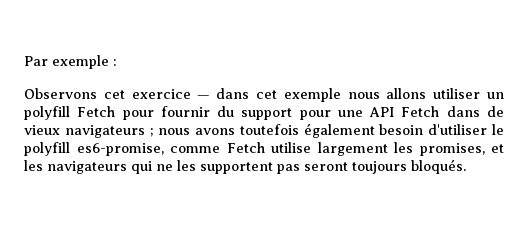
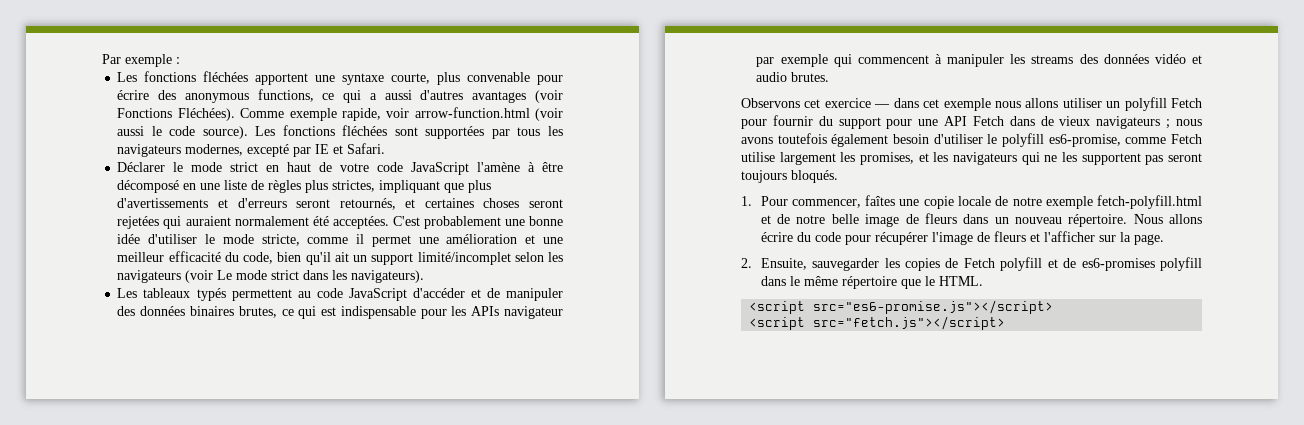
(117, 62) none -> [117,71,564,85] [117,89,563,103] [117,107,563,121] [117,125,563,139] [117,143,386,157] [117,162,564,175] [117,180,492,193] [117,198,563,210] [117,216,563,229] [117,234,564,247] [117,251,564,265] [117,270,425,283] [117,288,563,301] [117,306,564,319] [756,54,1202,67] [756,72,830,82] // Les fonctions fléchées apportent une syntaxe courte, plus convenable pour écrire des anonymous functions, ce qui a aussi d'autres avantages (voir Fonctions Fléchées). Comme exemple rapide, voir arrow-function.html (voir aussi le code source). Les fonctions fléchées sont supportées par tous les navigateurs modernes, excepté par IE et Safari. // Déclarer le mode strict en haut de votre code JavaScript l'amène à être décomposé en une liste de règles plus strictes, impliquant que plus d'avertissements et d'erreurs seront retournés, et certaines choses seront rejetées qui auraient normalement été acceptées. C'est probablement une bonne idée d'utiliser le mode stricte, comme il permet une amélioration et une meilleur efficacité du code, bien qu'il ait un support limité/incomplet selon les navigateurs (voir Le mode strict dans les navigateurs). // Les tableaux typés permettent au code JavaScript d'accéder et de manipuler des données binaires brutes, ce qui est indispensable pour les APIs navigateur par exemple qui commencent à manipuler les streams des données vidéo et audio brutes.
(466, 166) none -> [741,195,1202,209] [760,213,1202,227] [760,231,1164,245] [741,257,1202,271] [760,276,983,289] [749,300,1054,314] [749,316,1006,330] // 1. Pour commencer, faîtes une copie locale de notre exemple fetch-polyfill.html et de notre belle image de fleurs dans un nouveau répertoire. Nous allons écrire du code pour récupérer l'image de fleurs et l'afficher sur la page. // 2. Ensuite, sauvegarder les copies de Fetch polyfill et de es6-promises polyfill dans le même répertoire que le HTML. // <script src="es6-promise.js"></script> // <script src="fetch.js"></script>

